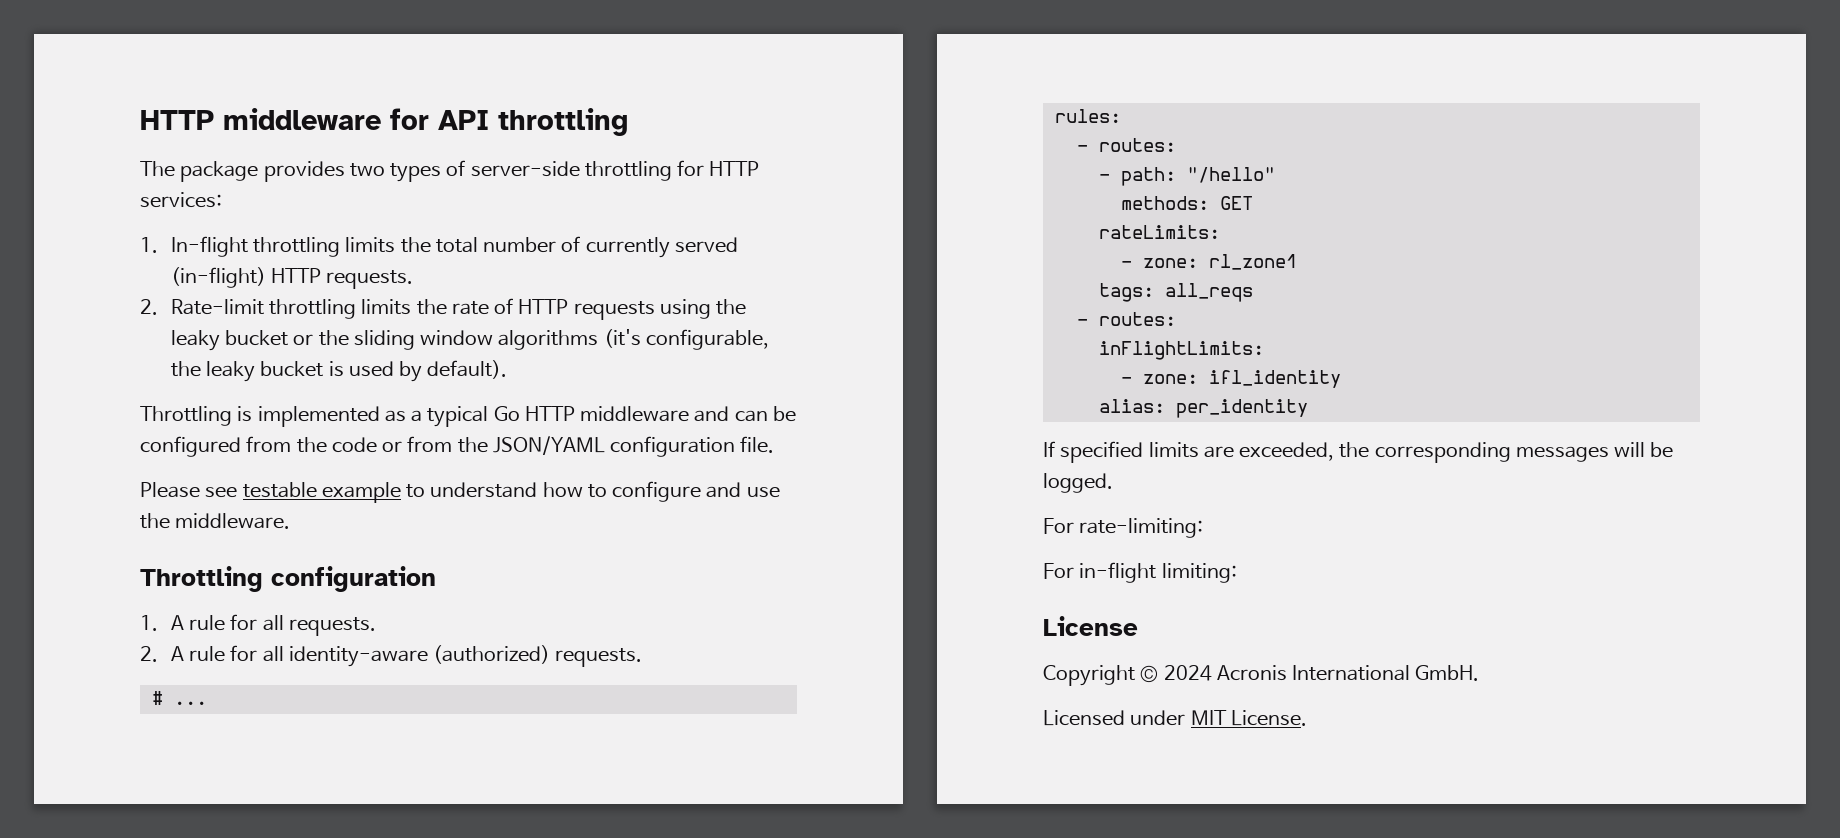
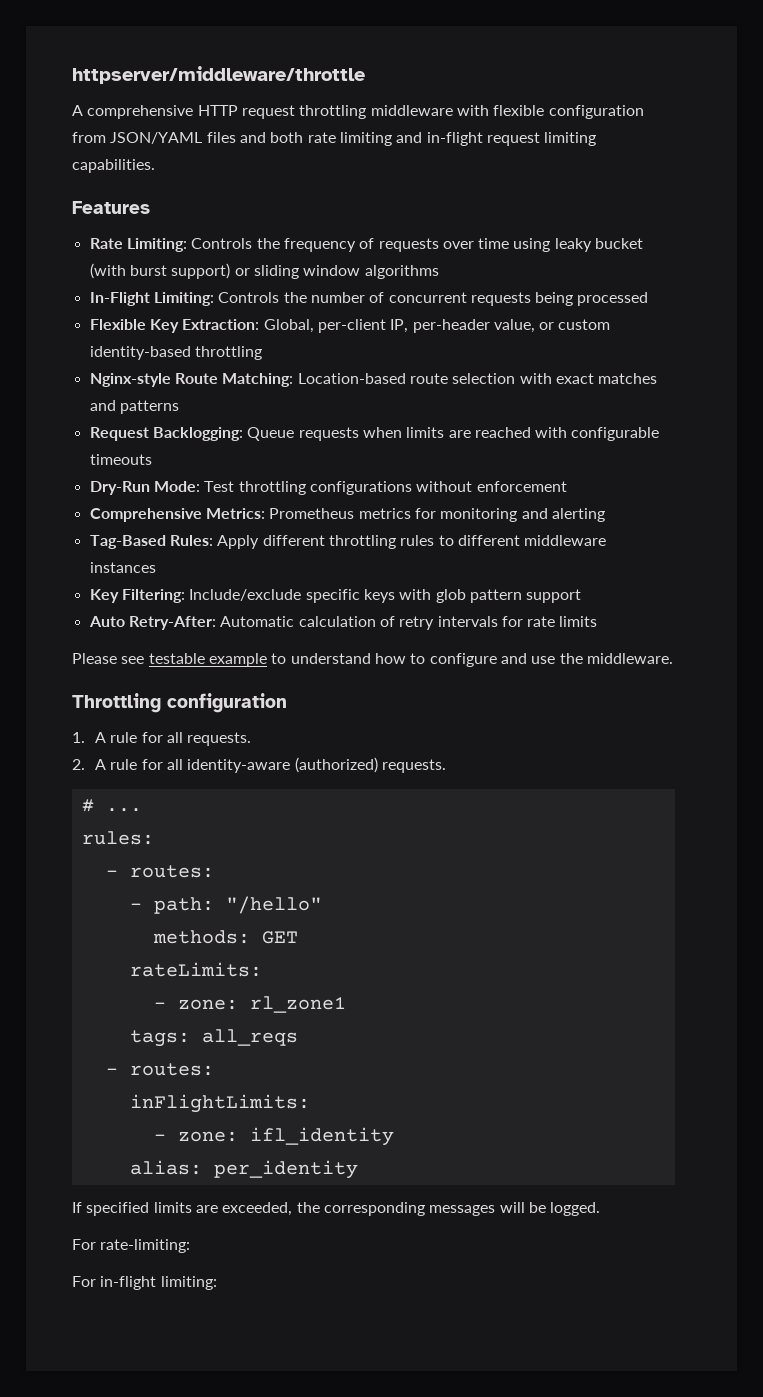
[140,108,628,136] [140,160,760,182] [140,192,222,208] [140,236,738,258] [170,267,414,289] [140,298,747,320] [170,329,769,351] [170,360,508,382] [140,406,796,427] [140,436,775,457] HTTP middleware for API throttling // The package provides two types of server-side throttling for HTTP services: // 1. In-flight throttling limits the total number of currently served (in-flight) HTTP requests. // 2. Rate-limit throttling limits the rate of HTTP requests using the leaky bucket or the sliding window algorithms (it's configurable, the leaky bucket is used by default). // Throttling is implemented as a typical Go HTTP middleware and can be configured from the code or from the JSON/YAML configuration file. -> [72,66,365,84] [72,105,644,119] [72,132,597,146] [72,159,155,173] [72,201,150,214] [89,238,644,252] [89,263,439,279] [89,292,649,306] [89,319,611,333] [89,346,262,360] [89,373,658,387] [89,400,179,414] [89,427,660,441] [89,454,152,465] [89,481,567,495] [89,508,605,522] [89,535,607,549] [89,562,156,573] [89,589,582,603] [88,616,598,630] httpserver/middleware/throttle // A comprehensive HTTP request throttling middleware with flexible configuration from JSON/YAML files and both rate limiting and in-flight request limiting capabilities. // Features // Rate Limiting: Controls the frequency of requests over time using leaky bucket (with burst support) or sliding window algorithms // In-Flight Limiting: Controls the number of concurrent requests being processed // Flexible Key Extraction: Global, per-client IP, per-header value, or custom identity-based throttling // Nginx-style Route Matching: Location-based route selection with exact matches and patterns // Request Backlogging: Queue requests when limits are reached with configurable timeouts // Dry-Run Mode: Test throttling configurations without enforcement // Comprehensive Metrics: Prometheus metrics for monitoring and alerting // Tag-Based Rules: Apply different throttling rules to different middleware instances // Key Filtering: Include/exclude specific keys with glob pattern support // Auto Retry-After: Automatic calculation of retry intervals for rate limits
[1043,616,1138,636] [1043,665,1480,686] [1043,710,1307,726] // License // Copyright © 2024 Acronis International GmbH. // Licensed under MIT License. -> (217, 1283) none

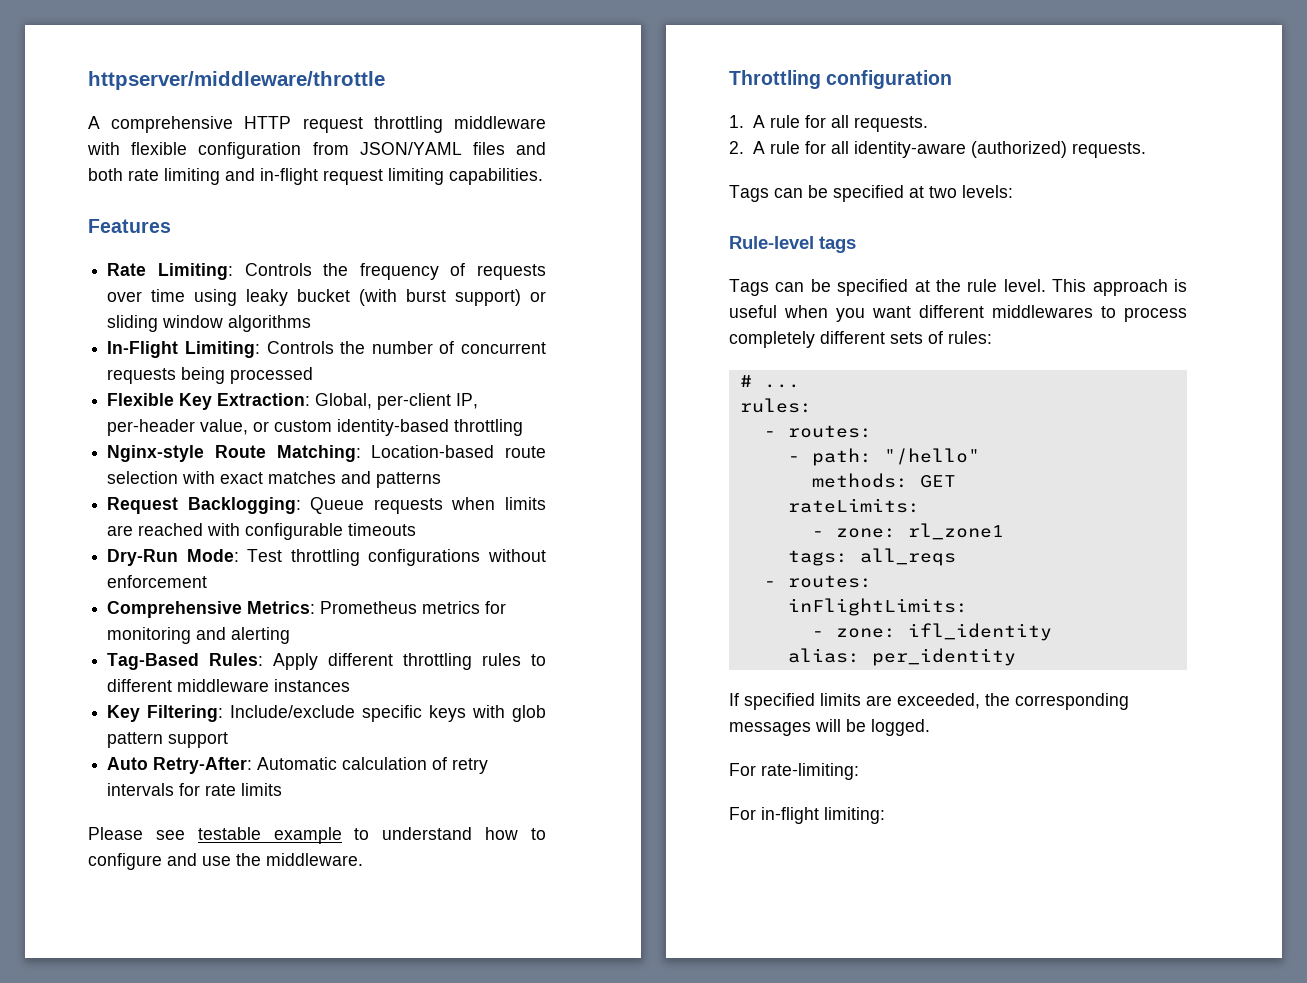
(446, 766) none -> [729,185,1013,202] [729,236,856,253] [729,279,1187,296] [729,305,1187,322] [729,331,992,348] // Tags can be specified at two levels: // Rule-level tags // Tags can be specified at the rule level. This approach is useful when you want different middlewares to process completely different sets of rules:

